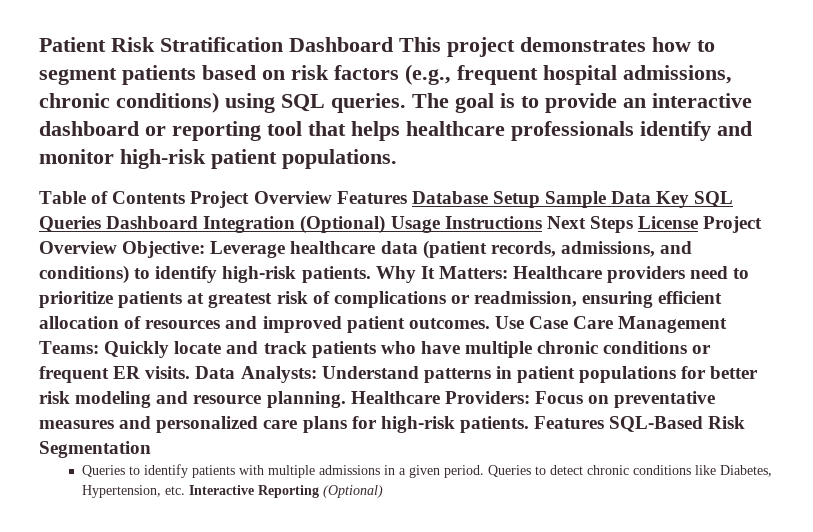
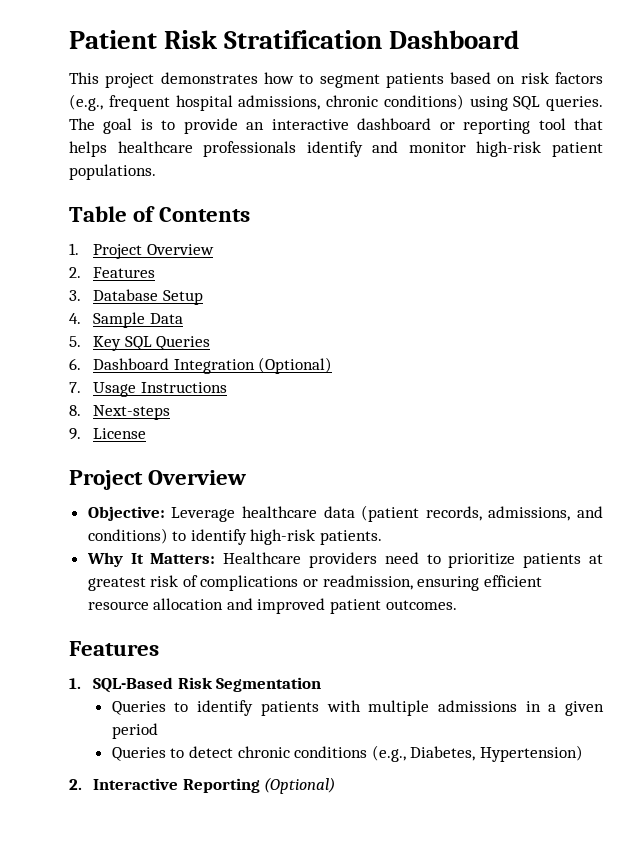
(393, 44) none -> (520, 39) //
[190,191,407,208] Project Overview Features -> [69,243,214,259] [69,267,156,278] [69,290,81,301] // 1. Project Overview // 2. Features // 3.
(540, 199) none -> [69,313,81,324] // 4.
(652, 197) none -> [69,336,81,347] // 5.
(101, 224) none -> [69,358,81,370] // 6.
(386, 224) none -> [69,382,81,393] // 7.
[546,216,633,233] Next Steps -> [69,405,171,420] [69,428,81,440] // 8. Next-steps // 9.
[703,216,763,233] [39,241,117,254] Project Overview -> [69,470,247,490] // Project Overview //
(371, 274) none -> (383, 537) //
[39,316,221,329] allocation of resources -> [87,598,224,610] resource allocation
[494,316,728,333] [39,341,712,358] [39,366,759,383] [39,391,716,408] [39,416,605,433] Use Case Care Management Teams: Quickly locate and track patients who have multiple chronic conditions or frequent ER visits. Data Analysts: Understand patterns in patient populations for better risk modeling and resource planning. Healthcare Providers: Focus on preventative measures and personalized care plans for high-risk patients. Features -> [69,641,159,656] [69,678,81,689] // Features // 1.
[443,465,484,478] period. -> [111,723,158,739] period //
[694,465,772,477] [81,485,185,498] like Diabetes, Hypertension, etc. -> [371,745,583,762] [69,779,82,790] (e.g., Diabetes, Hypertension) // 2.

